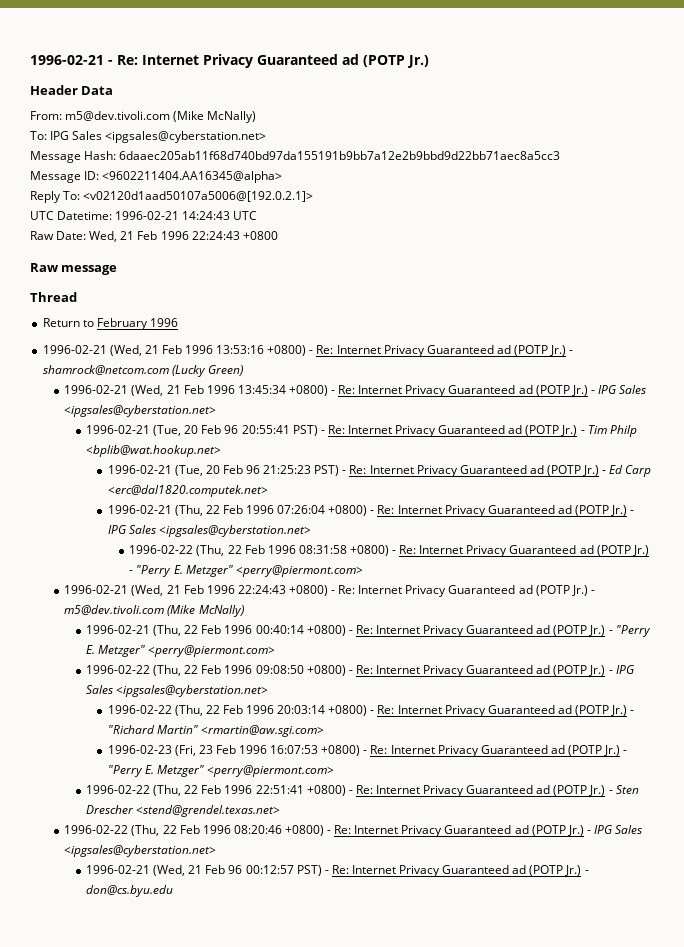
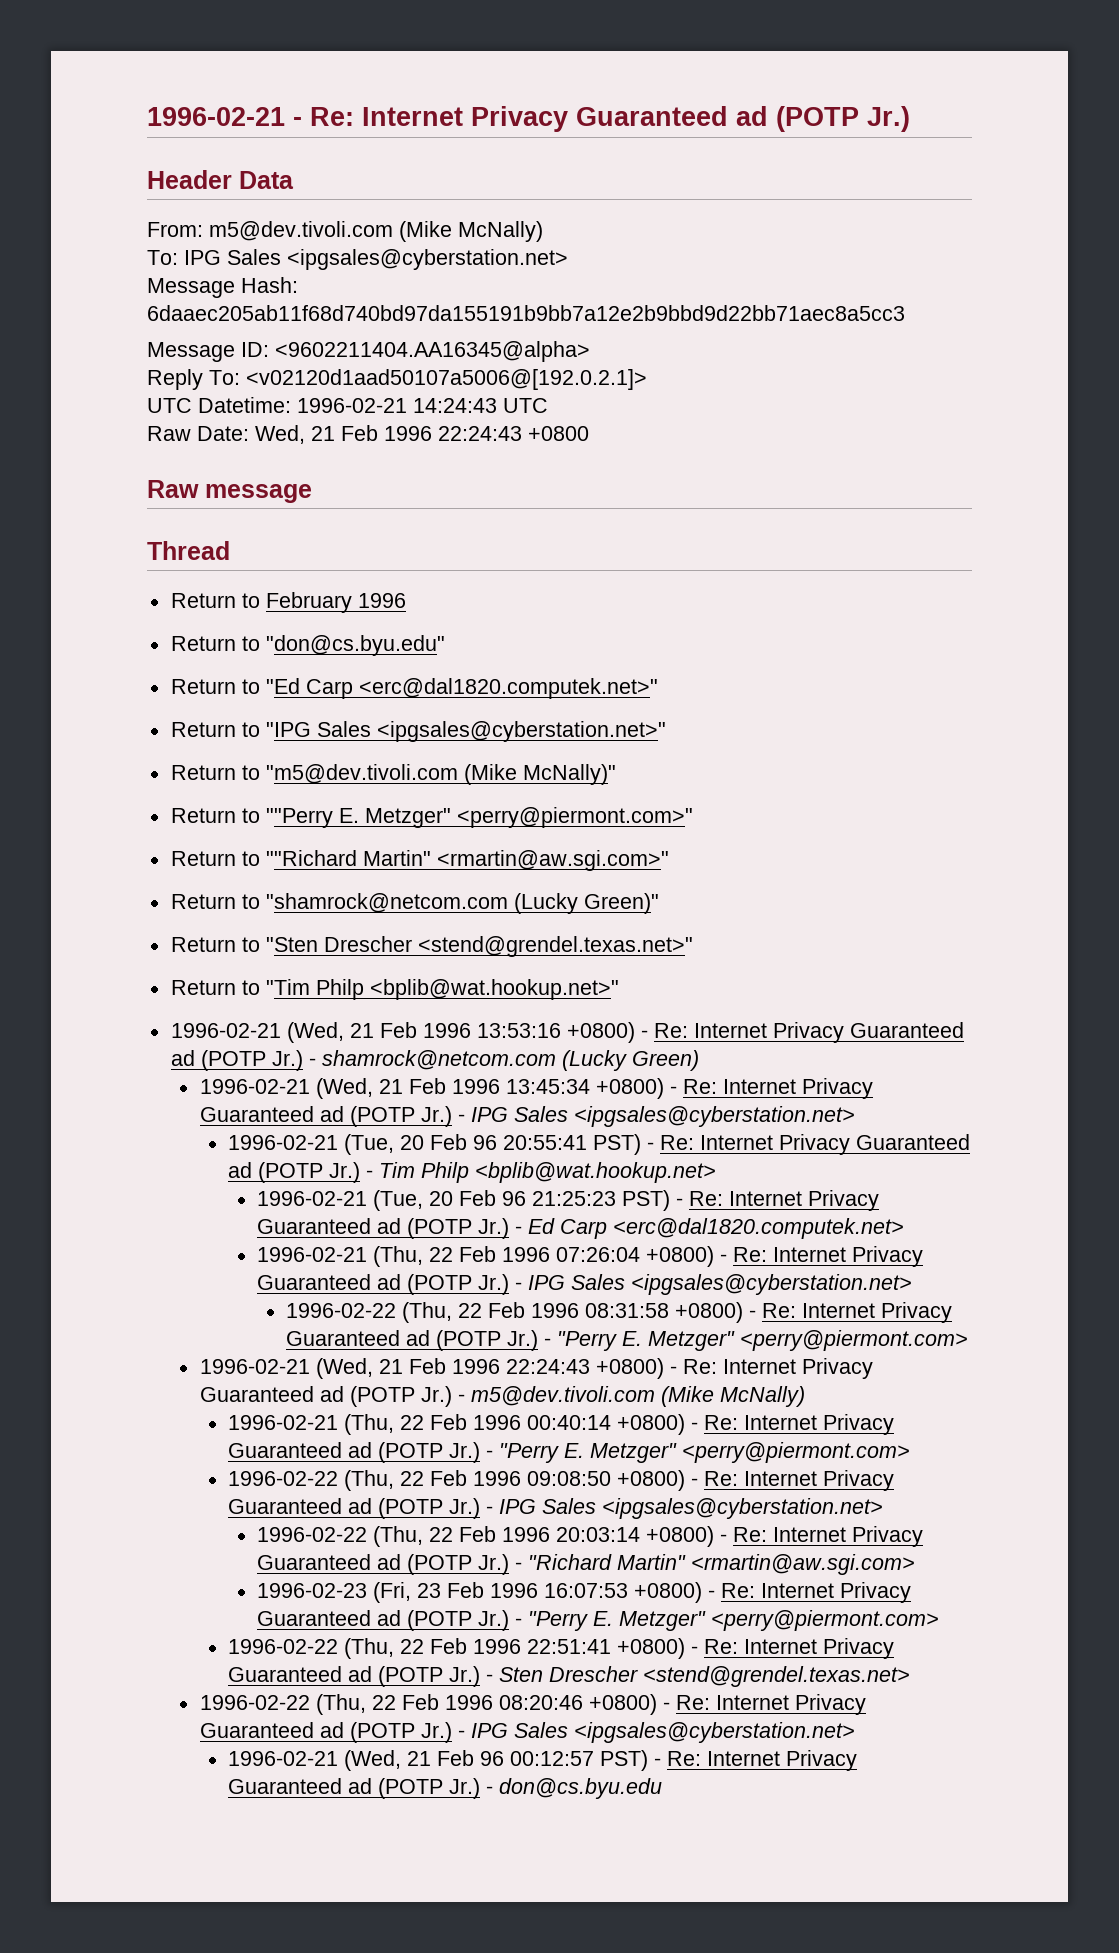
(178, 322) none -> [170,635,445,656] [170,678,658,699] [170,721,666,742] [170,764,616,785] [170,807,693,828] [170,850,669,871] [170,893,659,914] [170,936,693,957] [170,979,619,1000] // Return to "don@cs.byu.edu" // Return to "Ed Carp <erc@dal1820.computek.net>" // Return to "IPG Sales <ipgsales@cyberstation.net>" // Return to "m5@dev.tivoli.com (Mike McNally)" // Return to ""Perry E. Metzger" <perry@piermont.com>" // Return to ""Richard Martin" <rmartin@aw.sgi.com>" // Return to "shamrock@netcom.com (Lucky Green)" // Return to "Sten Drescher <stend@grendel.texas.net>" // Return to "Tim Philp <bplib@wat.hookup.net>"

